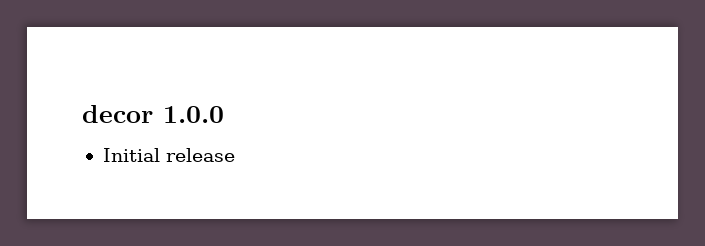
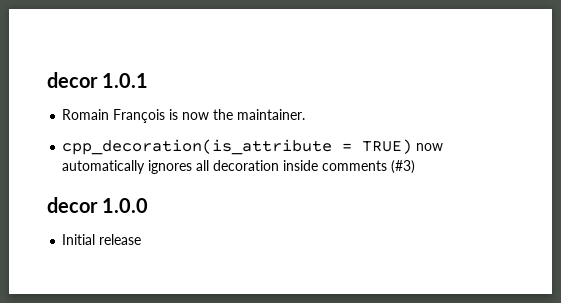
[82,105,153,123] decor -> [47,72,149,88] [62,109,306,123] [62,139,444,155] [62,160,416,174] [47,197,98,213] decor 1.0.1 // Romain François is now the maintainer. // cpp_decoration(is_attribute = TRUE) now automatically ignores all decoration inside comments (#3) // decor

